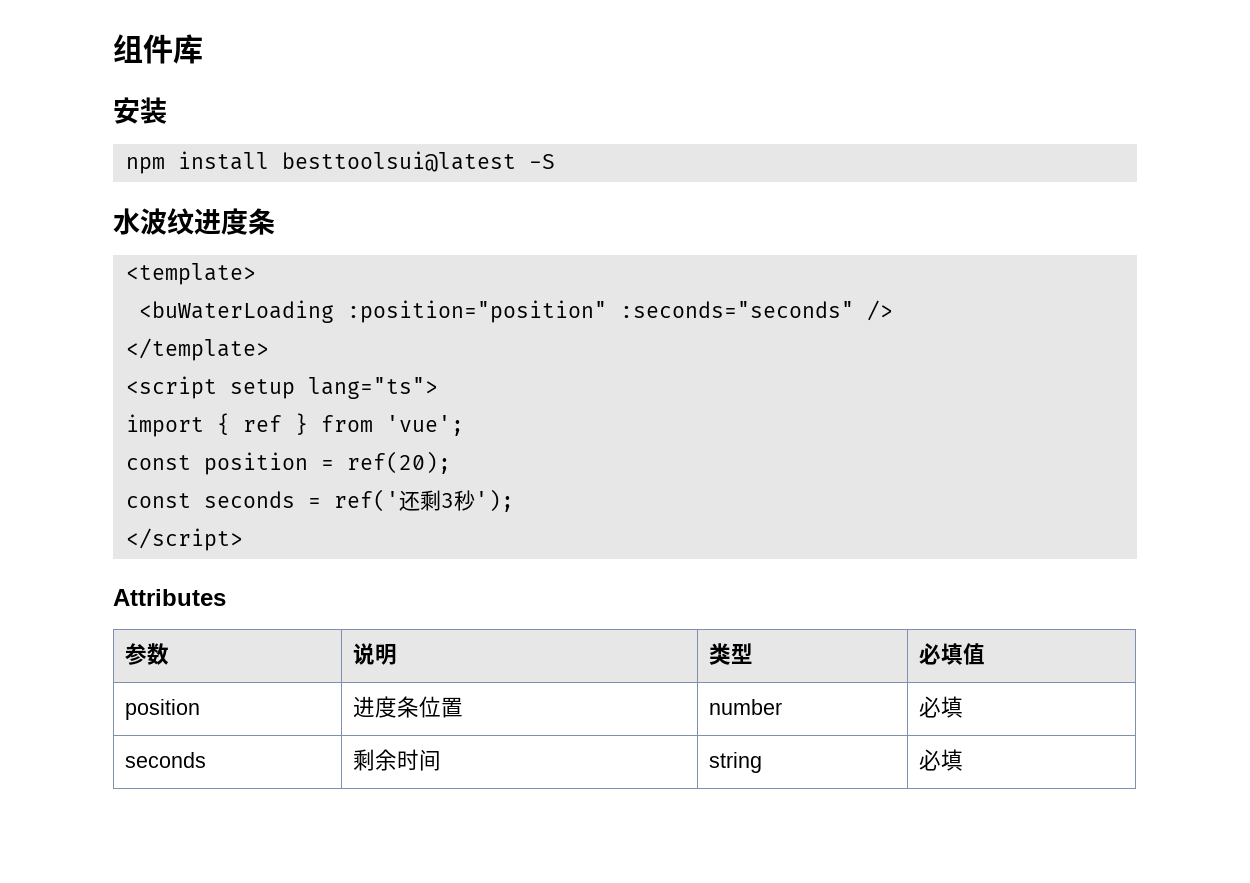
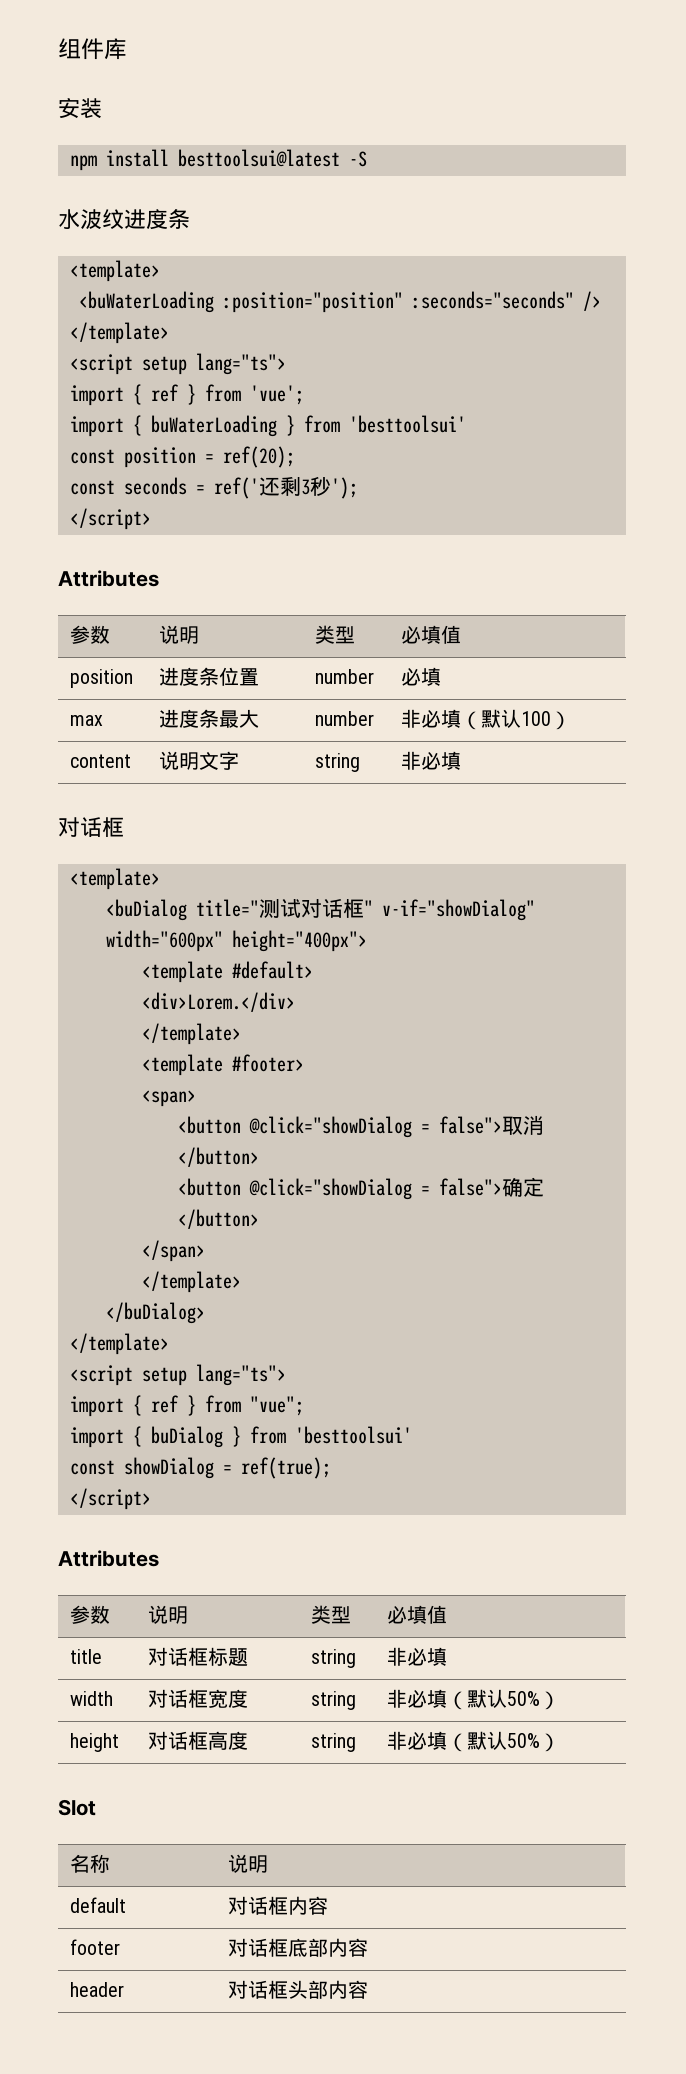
(464, 425) none -> [70,415,466,437] // import { buWaterLoading } from 'besttoolsui'
[124,752,206,768] [352,749,441,771] [708,752,762,773] [918,749,963,771] seconds | 剩余时间 | string | 必填 -> [69,715,103,726] [158,709,259,728] [314,711,374,726] [400,709,571,730] [69,754,131,768] [158,751,239,770] [314,753,360,772] [400,751,461,770] [58,817,124,837] [70,868,160,890] [106,899,535,921] [106,930,367,952] [142,961,313,983] [142,992,295,1012] [142,1023,241,1045] [142,1054,304,1076] [142,1090,196,1107] [178,1115,544,1138] [178,1147,259,1167] [178,1177,544,1200] [178,1209,259,1229] [142,1240,205,1262] [142,1271,241,1293] [106,1302,205,1324] [70,1333,169,1355] [70,1364,286,1386] [70,1395,304,1417] [70,1426,412,1448] [70,1457,331,1479] [70,1488,151,1510] [58,1550,159,1567] [69,1605,110,1624] [147,1605,188,1624] [310,1605,351,1624] [386,1605,447,1624] [69,1649,102,1664] [147,1647,248,1666] [310,1649,356,1668] [386,1647,447,1666] [69,1691,113,1706] [147,1689,248,1708] [310,1691,356,1710] [386,1689,560,1710] [69,1733,119,1752] [147,1731,248,1750] [310,1733,356,1752] [386,1731,560,1752] [58,1799,96,1816] [69,1854,110,1873] [227,1854,268,1873] [69,1897,126,1913] [227,1896,328,1915] [69,1939,120,1955] [227,1938,368,1957] [69,1982,124,1997] [227,1980,368,1999] max | 进度条最大 | number | 非必填（默认100） // content | 说明文字 | string | 非必填 // 对话框 // <template> // <buDialog title="测试对话框" v-if="showDialog" width="600px" height="400px"> // <template #default> // <div>Lorem.</div> // </template> // <template #footer> // <span> // <button @click="showDialog = false">取消</button> // <button @click="showDialog = false">确定</button> // </span> // </template> // </buDialog> // </template> // <script setup lang="ts"> // import { ref } from "vue"; // import { buDialog } from 'besttoolsui' // const showDialog = ref(true); // </script> // Attributes // 参数 | 说明 | 类型 | 必填值 // title | 对话框标题 | string | 非必填 // width | 对话框宽度 | string | 非必填（默认50%） // height | 对话框高度 | string | 非必填（默认50%） // Slot // 名称 | 说明 // default | 对话框内容 // footer | 对话框底部内容 // header | 对话框头部内容

